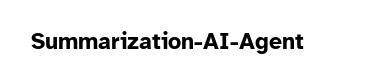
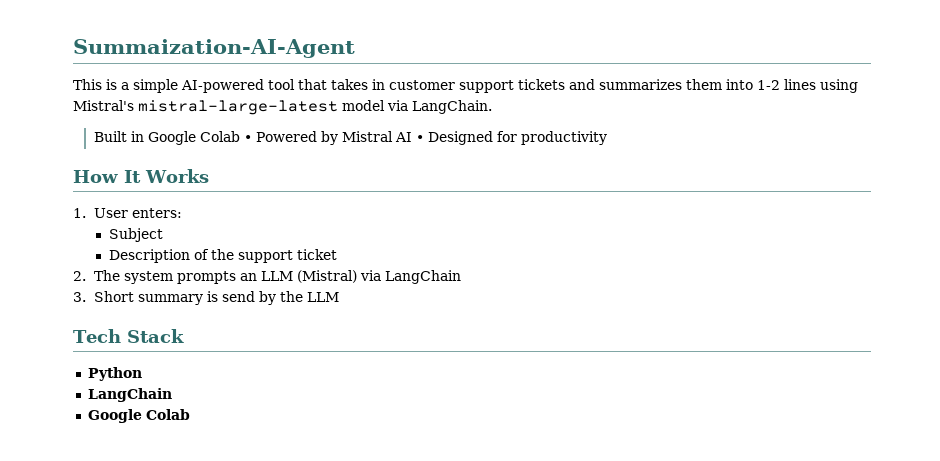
[31,31,304,54] Summarization-AI-Agent -> [73,39,355,58] [73,79,858,93] [73,100,492,115] [93,131,607,145] [73,169,209,183] [73,208,182,218] [108,228,163,242] [108,249,337,263] [73,270,461,284] [73,291,339,305] [73,329,184,343] [87,367,142,381] [87,388,172,402] [87,409,190,423] Summaization-AI-Agent // This is a simple AI-powered tool that takes in customer support tickets and summarizes them into 1-2 lines using Mistral's mistral-large-latest model via LangChain. // Built in Google Colab • Powered by Mistral AI • Designed for productivity // How It Works // 1. User enters: // Subject // Description of the support ticket // 2. The system prompts an LLM (Mistral) via LangChain // 3. Short summary is send by the LLM // Tech Stack // Python // LangChain // Google Colab

